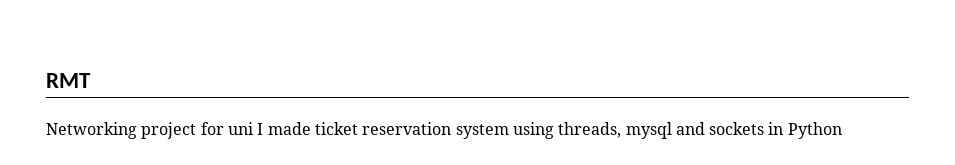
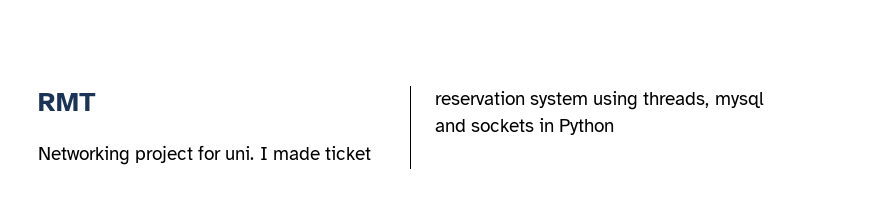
[227,122,253,135] uni -> [225,146,255,160] uni.

